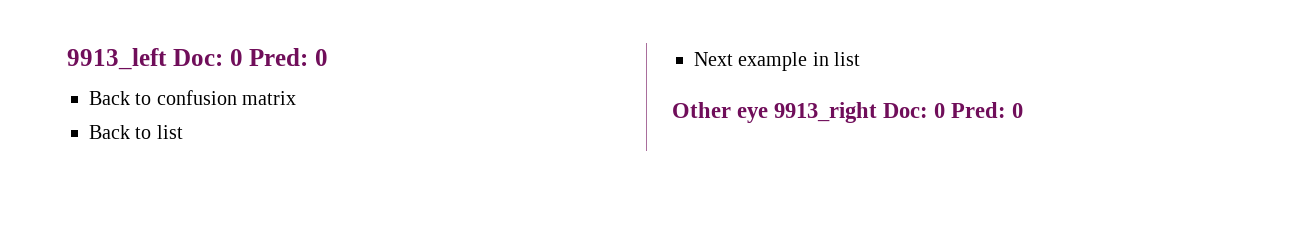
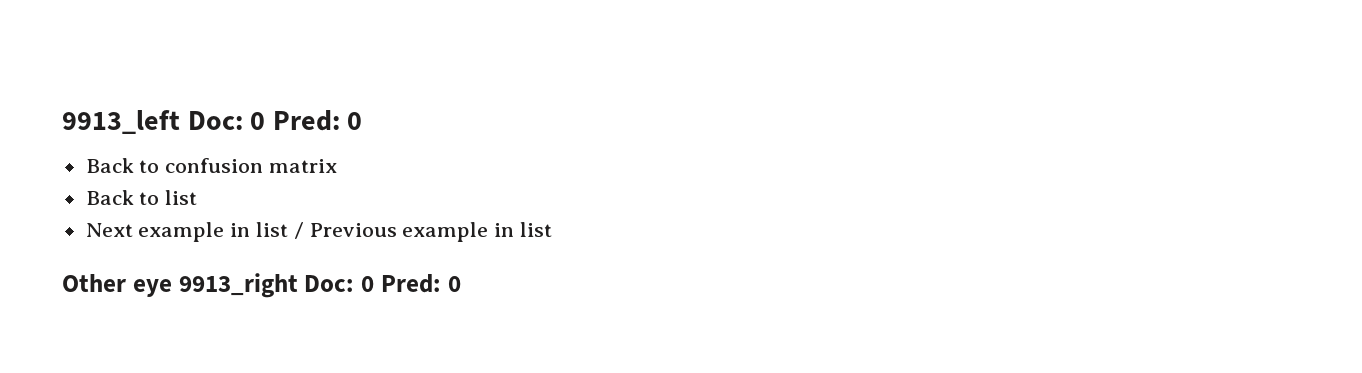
(861, 59) none -> [293,222,553,242] / Previous example in list

